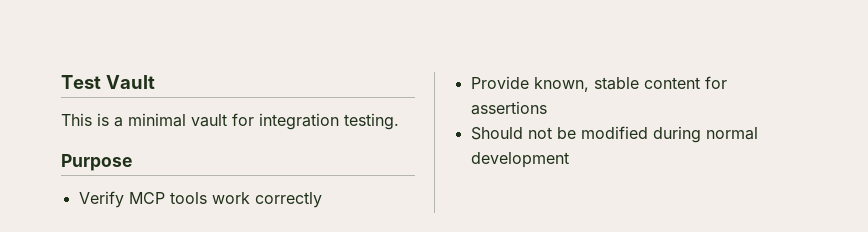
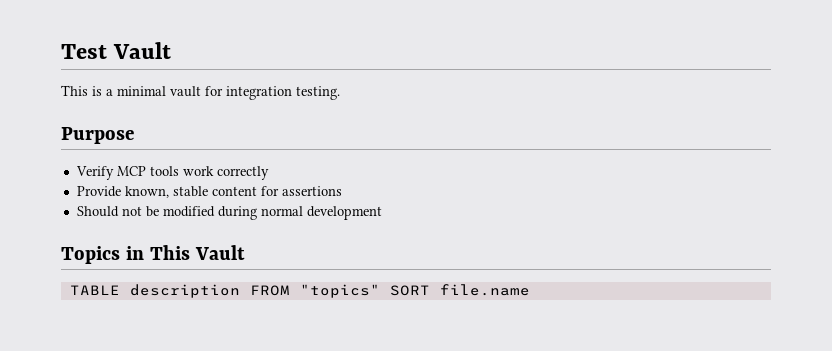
(569, 160) none -> [61,245,245,264] [69,284,530,298] // Topics in This Vault // TABLE description FROM "topics" SORT file.name

